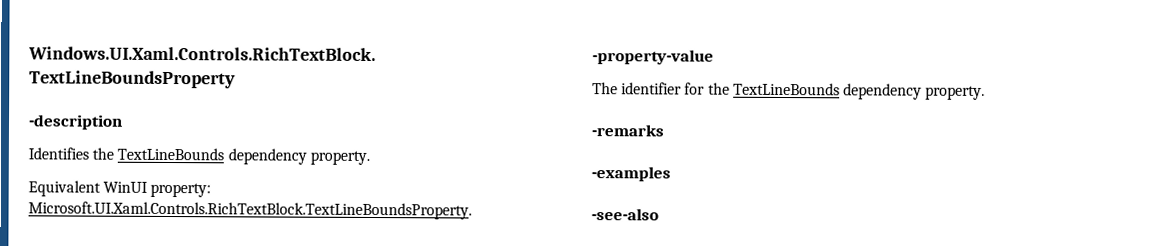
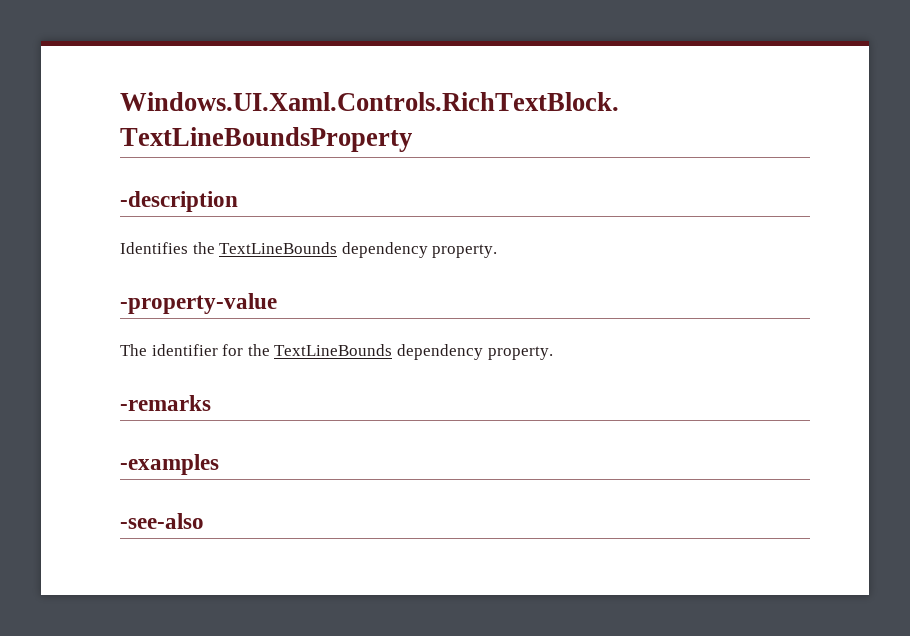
[28,180,212,198] [28,201,472,220] // Equivalent WinUI property: Microsoft.UI.Xaml.Controls.RichTextBlock.TextLineBoundsProperty. -> (498, 251) none

